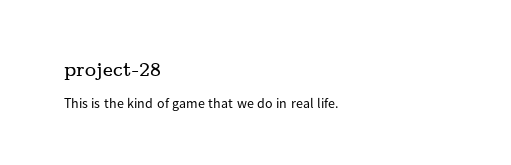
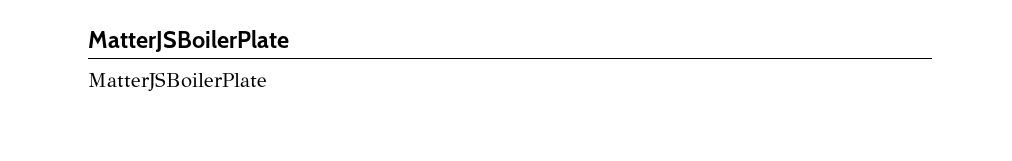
[64,63,161,80] [64,97,339,111] project-28 // This is the kind of game that we do in real life. -> [88,30,289,52] [88,72,267,92] MatterJSBoilerPlate // MatterJSBoilerPlate

